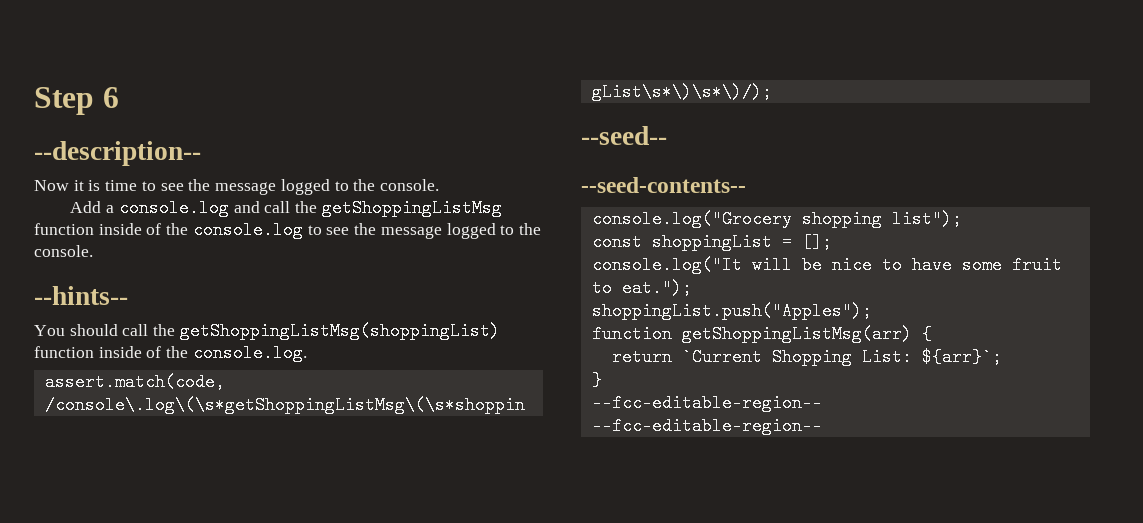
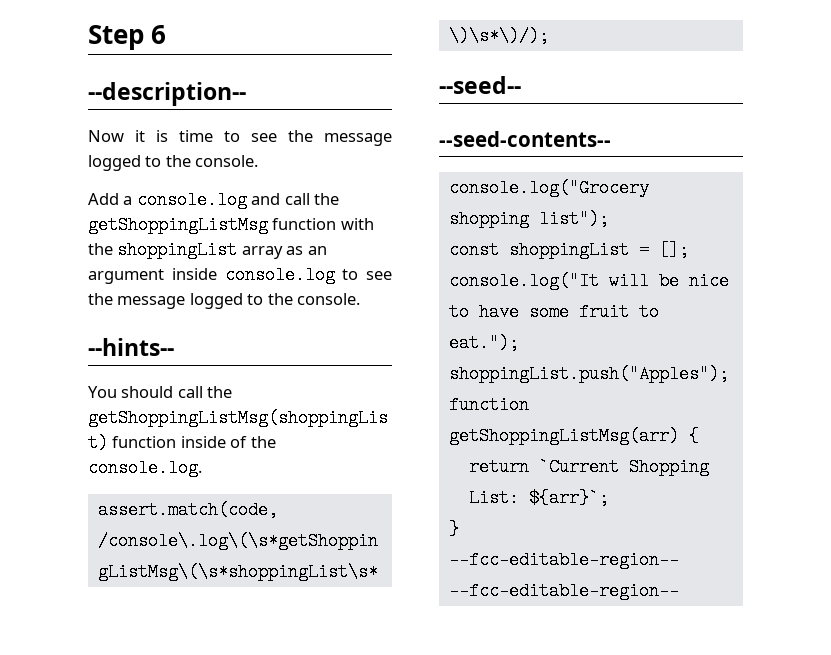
[98,223,189,235] inside of the -> [340,218,374,230] [88,241,327,259] [88,268,217,284] with the shoppingList array as an argument inside

